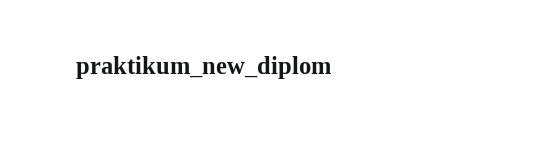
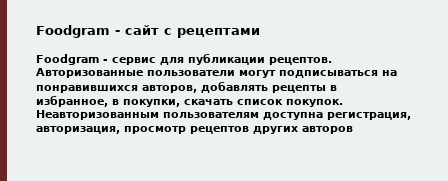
[76,56,331,79] praktikum_new_diplom -> [36,25,260,38] [36,53,332,65] [36,68,397,78] [36,81,337,93] [36,95,343,107] [36,110,411,120] [36,126,353,134] Foodgram - сайт с рецептами // Foodgram - сервис для публикации рецептов. Авторизованные пользователи могут подписываться на понравившихся авторов, добавлять рецепты в избранное, в покупки, скачать список покупок. Неавторизованным пользователям доступна регистрация, авторизация, просмотр рецептов других авторов

